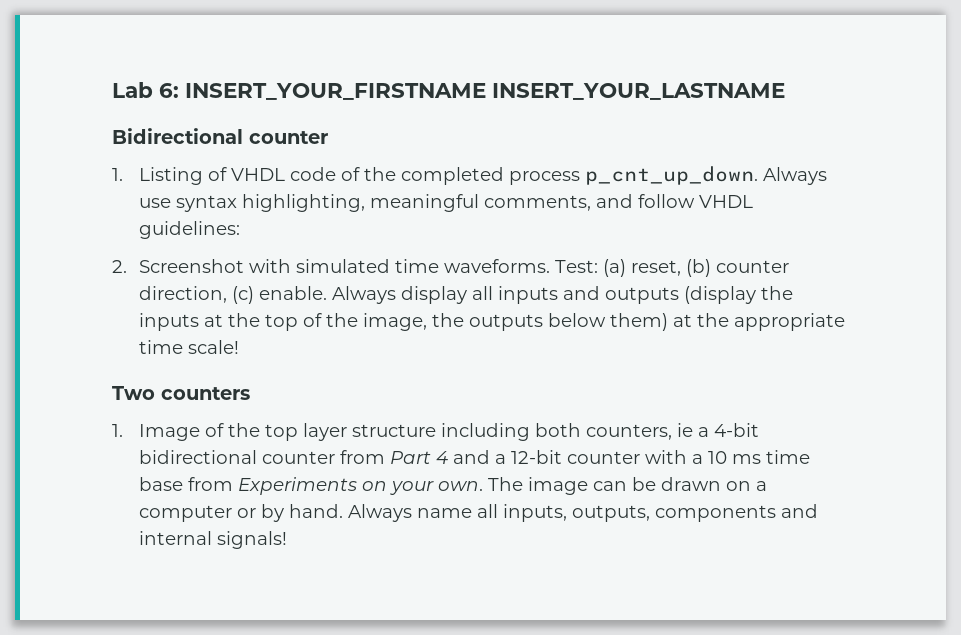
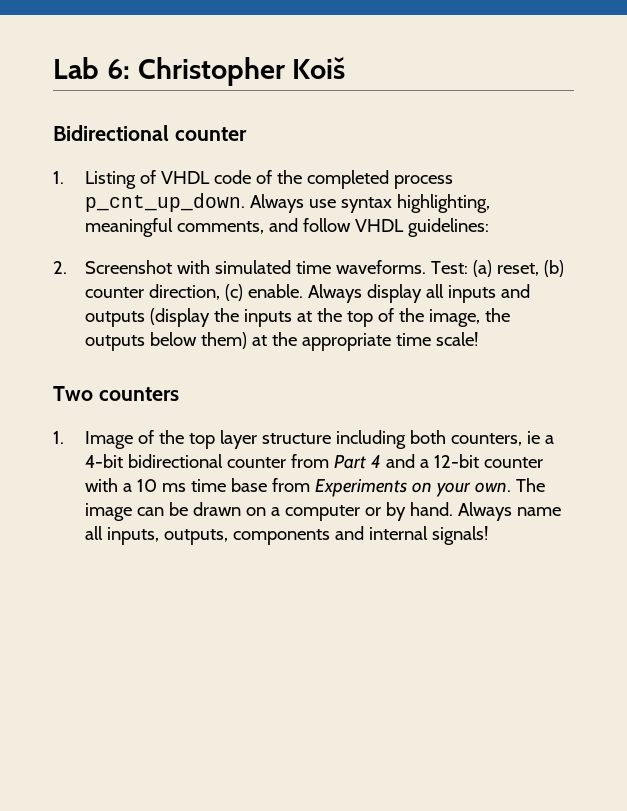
[185,83,785,100] INSERT_YOUR_FIRSTNAME INSERT_YOUR_LASTNAME -> [137,57,346,86] Christopher Koiš

